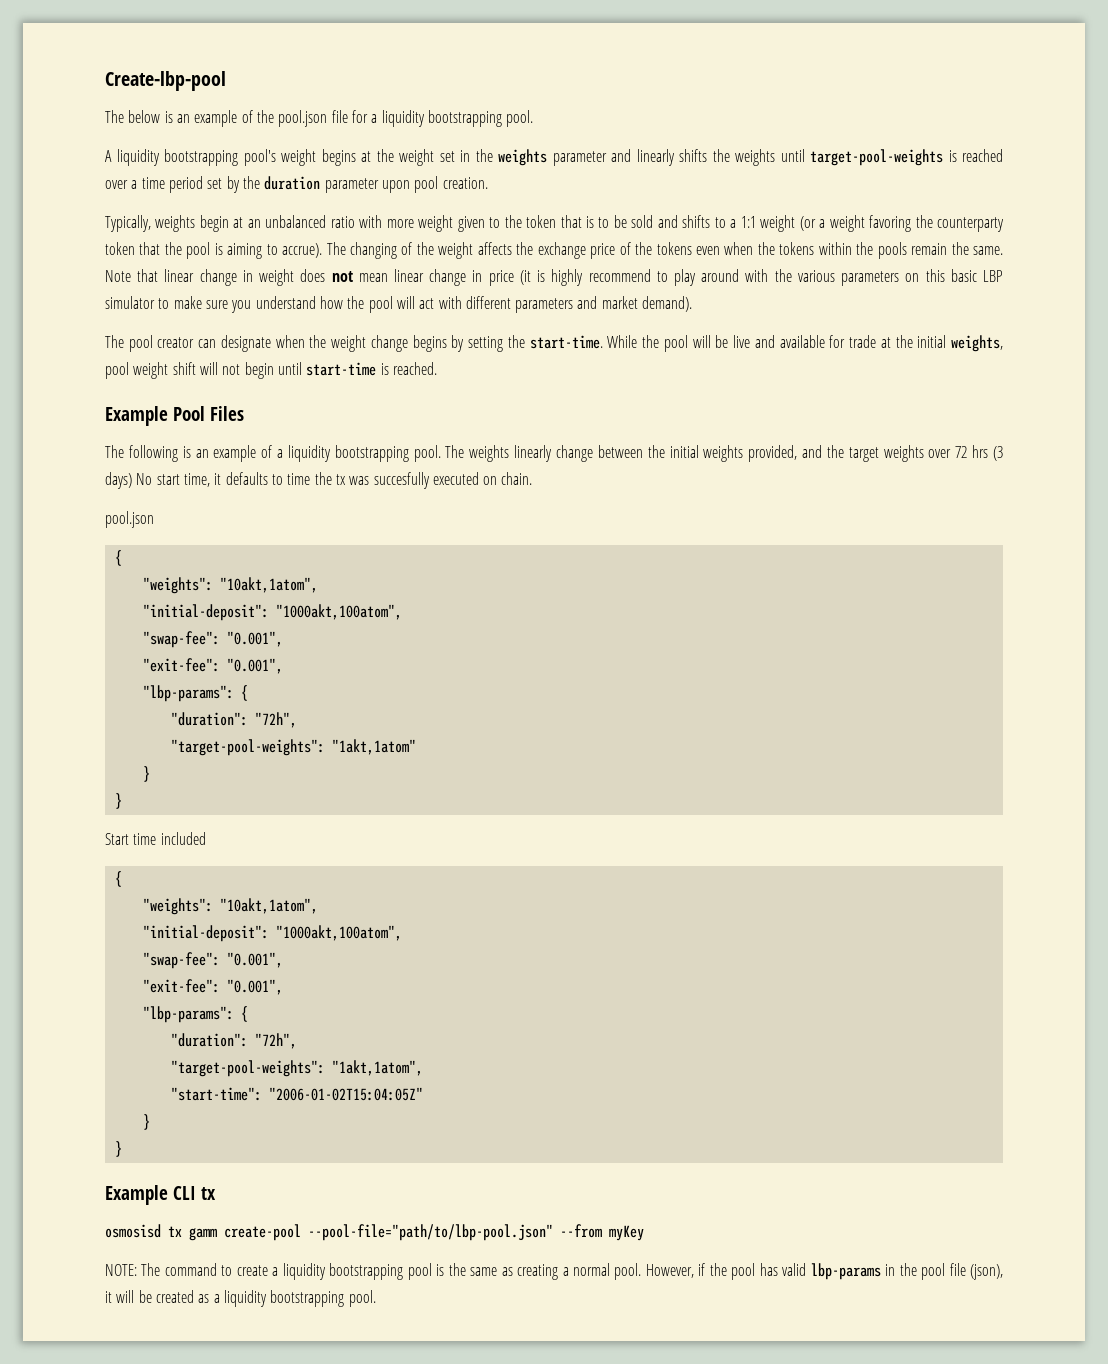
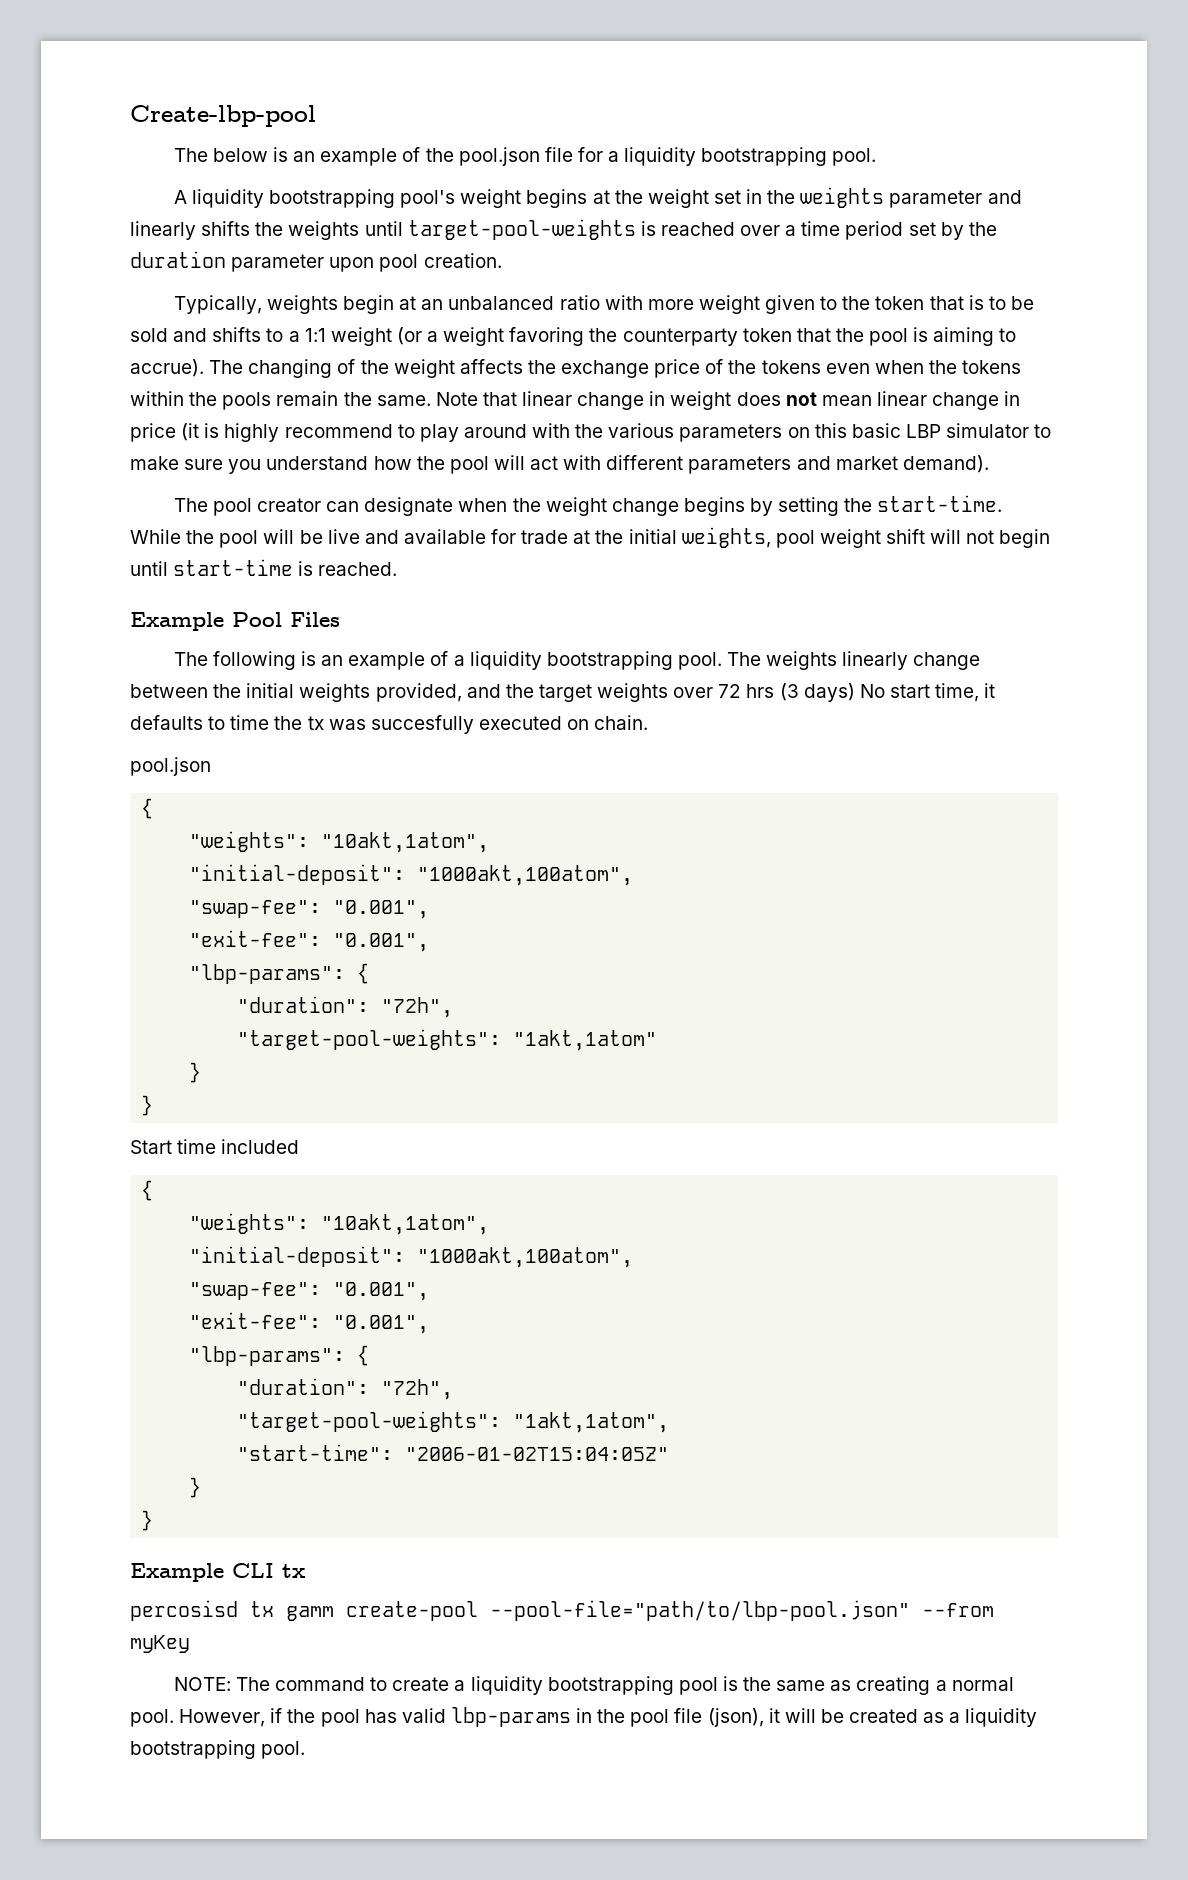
[105,1224,161,1238] osmosisd -> [130,1600,238,1621] percosisd

